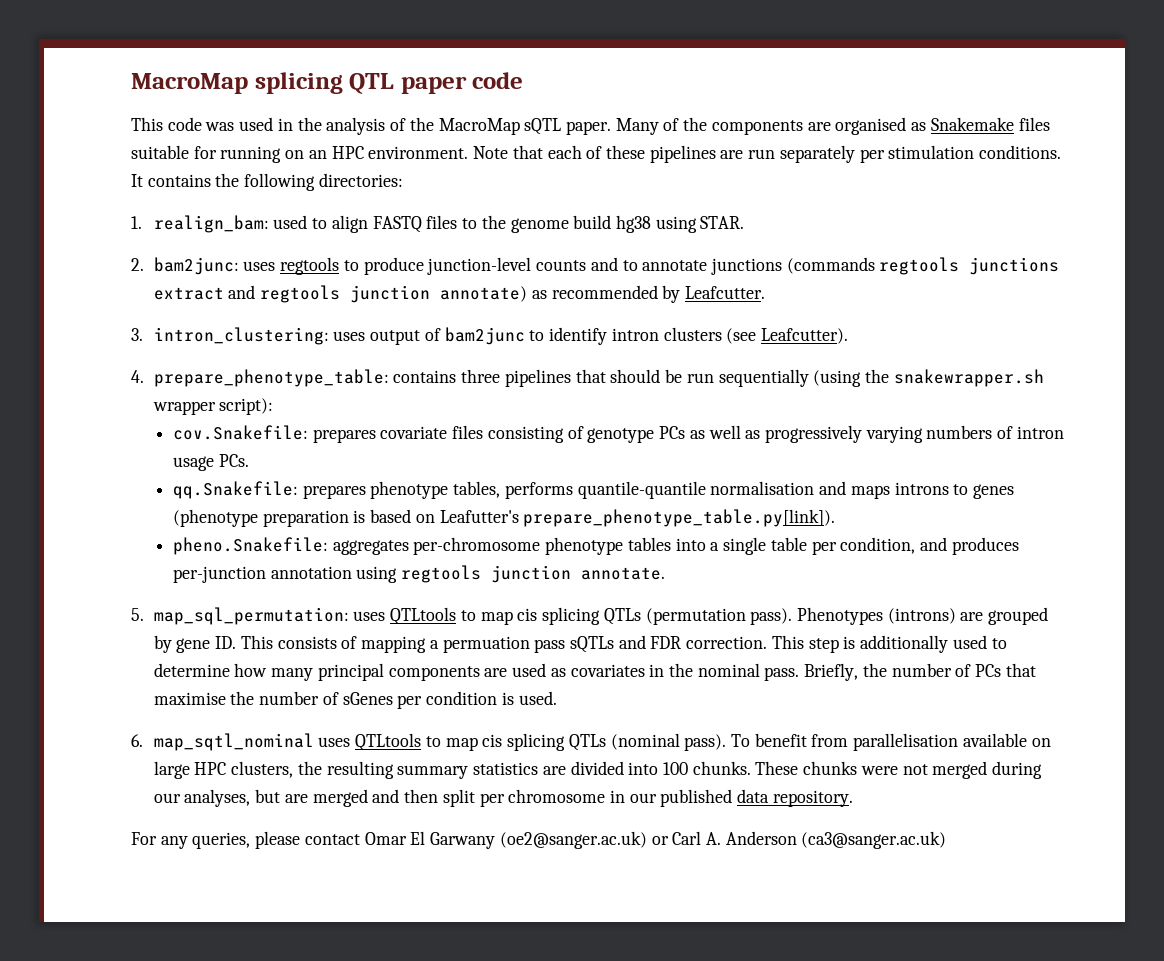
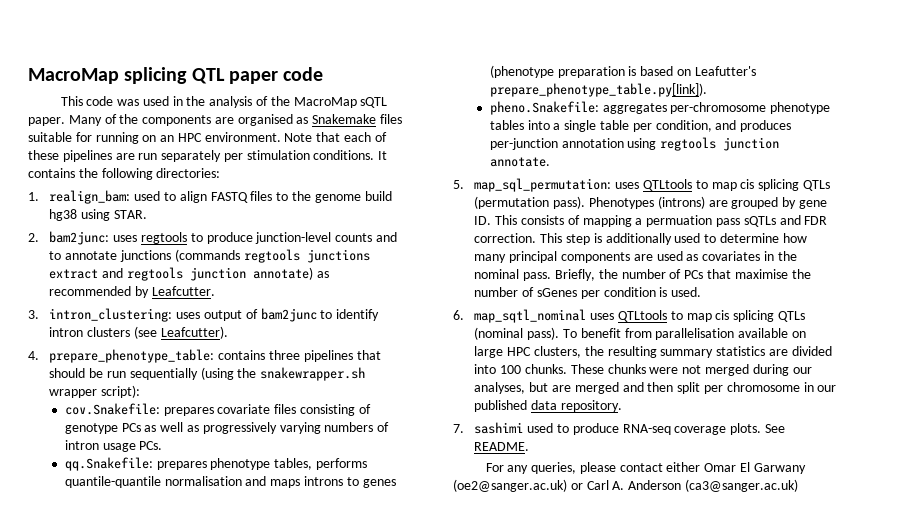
(853, 798) none -> [453,422,785,435] [474,442,530,451] // 7. sashimi used to produce RNA-seq coverage plots. See README.
(360, 839) none -> [666,462,701,472] either

